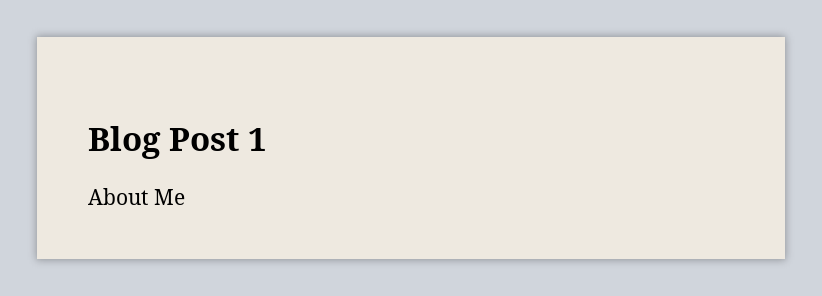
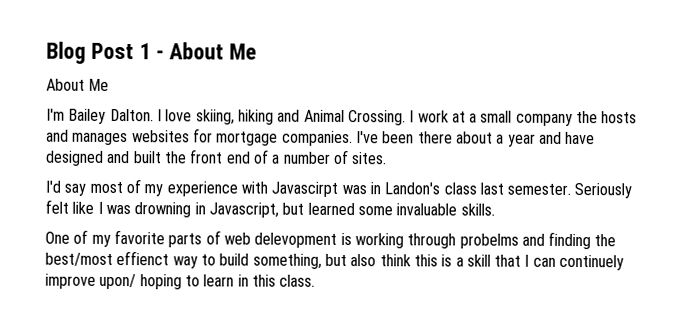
[88,188,185,205] // About Me -> [155,42,257,60] [46,78,110,91] [46,108,638,126] [46,128,596,147] [45,149,388,166] [45,179,633,199] [45,199,495,218] [45,229,617,250] [45,251,625,271] [45,273,316,290] - About Me // About Me // I'm Bailey Dalton. I love skiing, hiking and Animal Crossing. I work at a small company the hosts and manages websites for mortgage companies. I've been there about a year and have designed and built the front end of a number of sites. // I'd say most of my experience with Javascirpt was in Landon's class last semester. Seriously felt like I was drowning in Javascript, but learned some invaluable skills. // One of my favorite parts of web delevopment is working through probelms and finding the best/most effienct way to build something, but also think this is a skill that I can continuely improve upon/ hoping to learn in this class.

